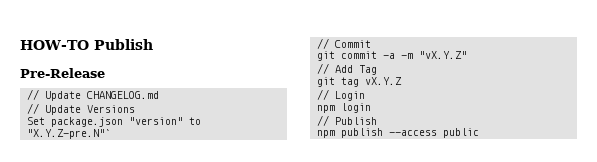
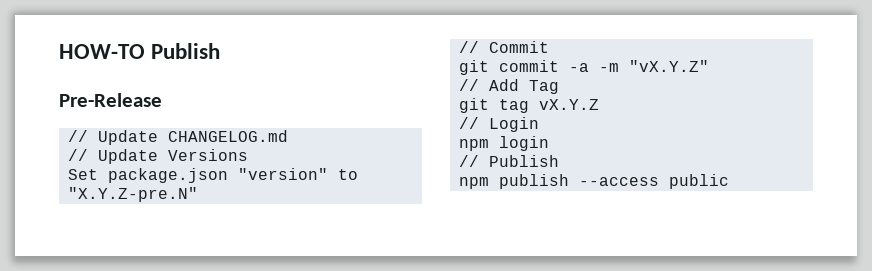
[26,129,111,139] "X.Y.Z-pre.N"` -> [68,187,199,202] "X.Y.Z-pre.N"

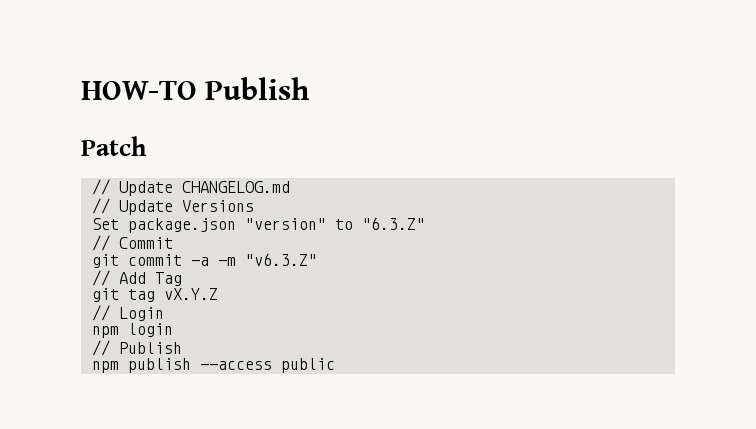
[59,93,162,107] Pre-Release -> [81,136,147,156] Patch
[68,187,199,202] "X.Y.Z-pre.N" -> [362,217,426,230] "6.3.Z"
[629,60,710,72] "vX.Y.Z" -> [245,253,318,266] "v6.3.Z"

